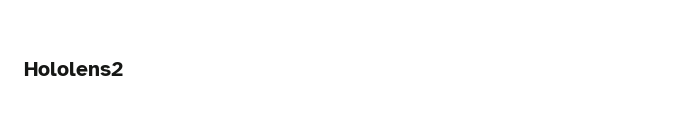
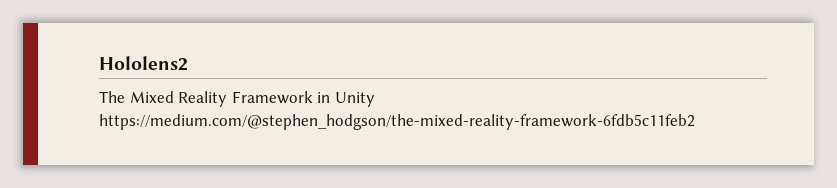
(123, 69) none -> [99,91,375,107] [99,114,695,130] // The Mixed Reality Framework in Unity https://medium.com/@stephen_hodgson/the-mixed-reality-framework-6fdb5c11feb2

